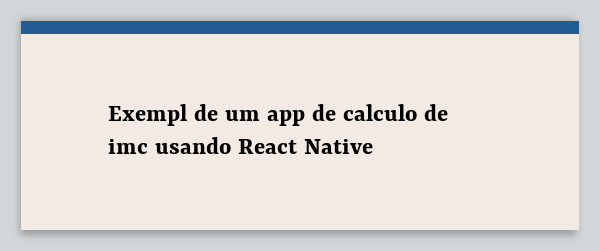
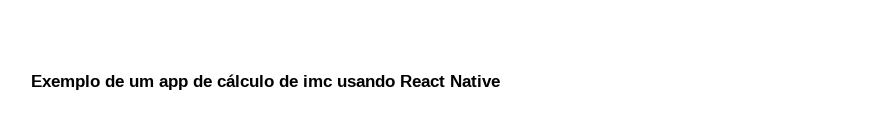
[108,104,187,126] Exempl -> [31,75,100,90] Exemplo
[343,104,418,121] calculo -> [217,74,274,87] cálculo

